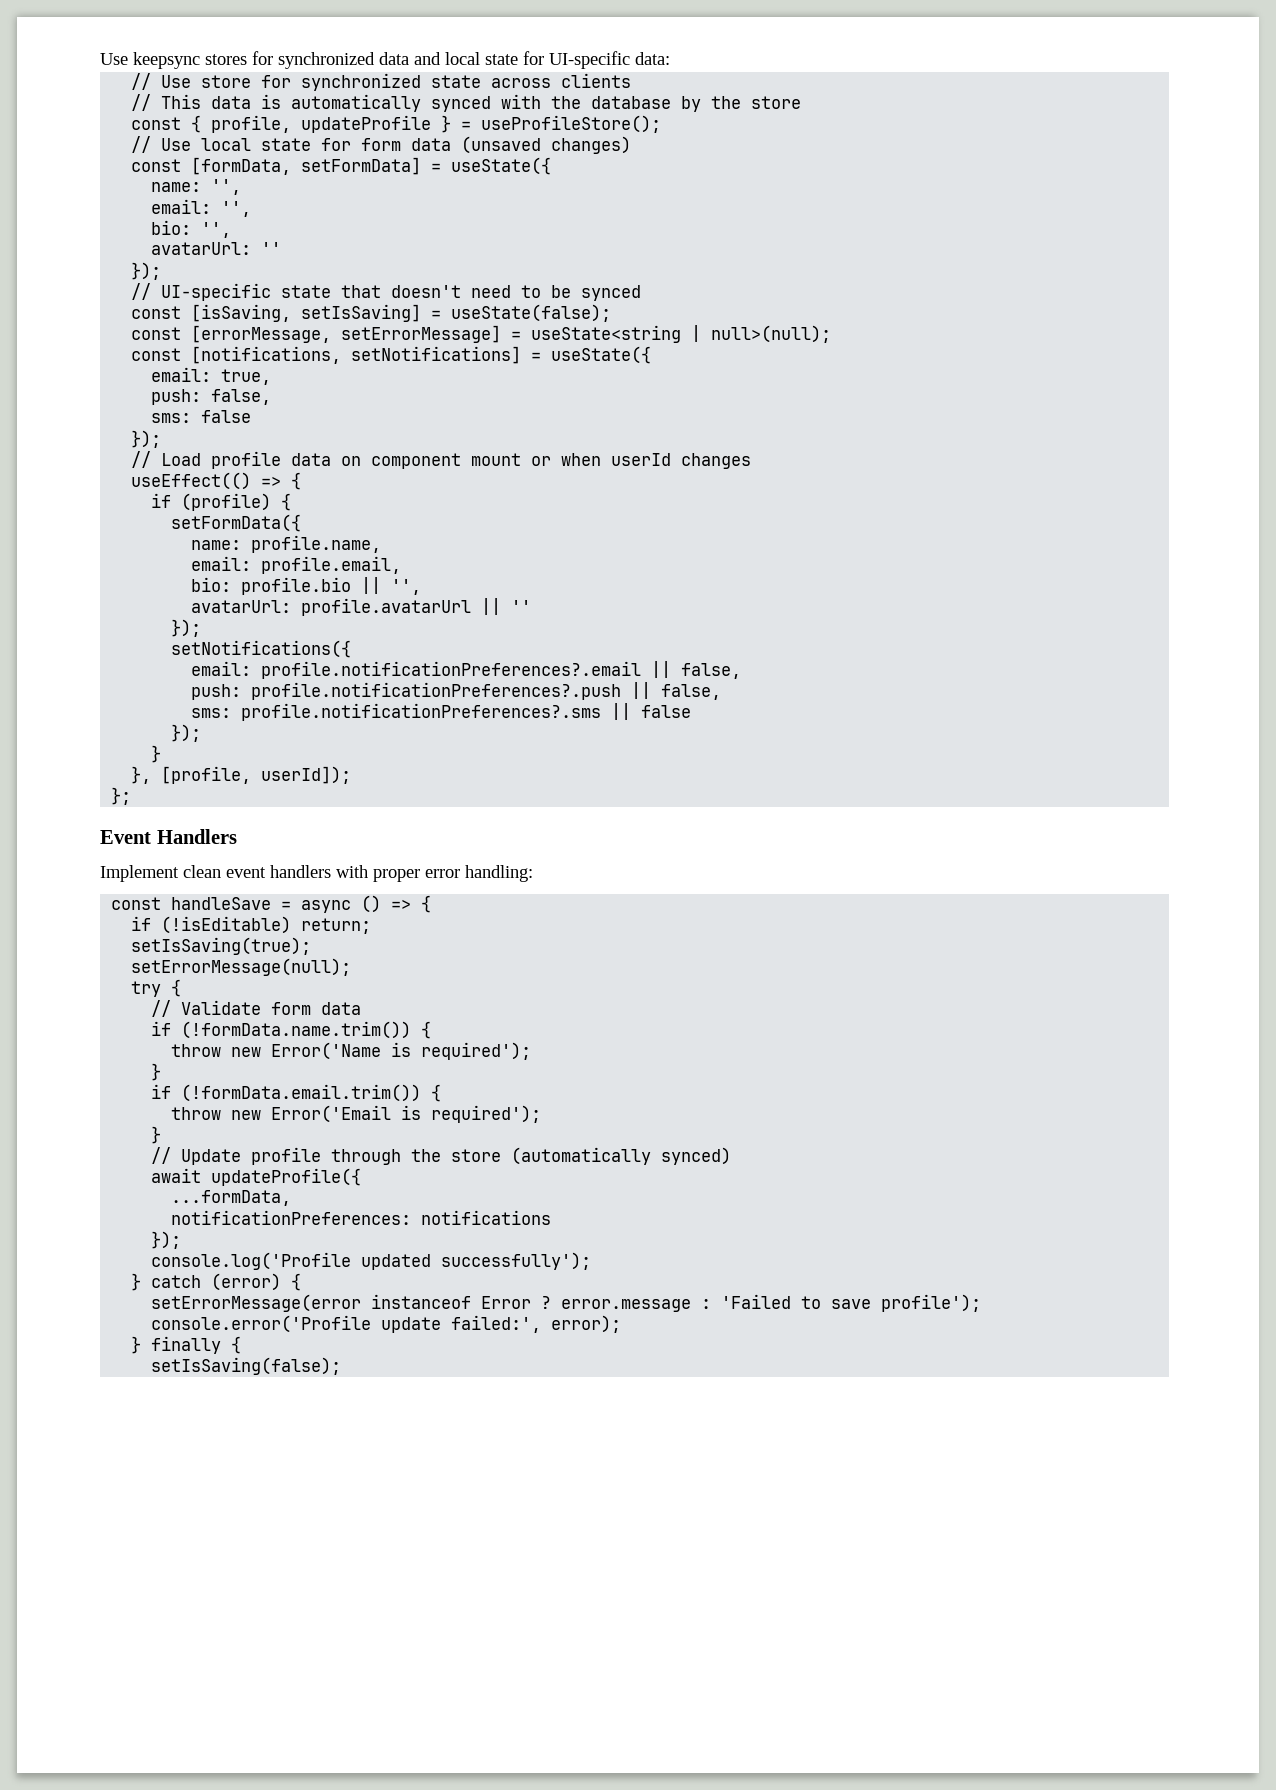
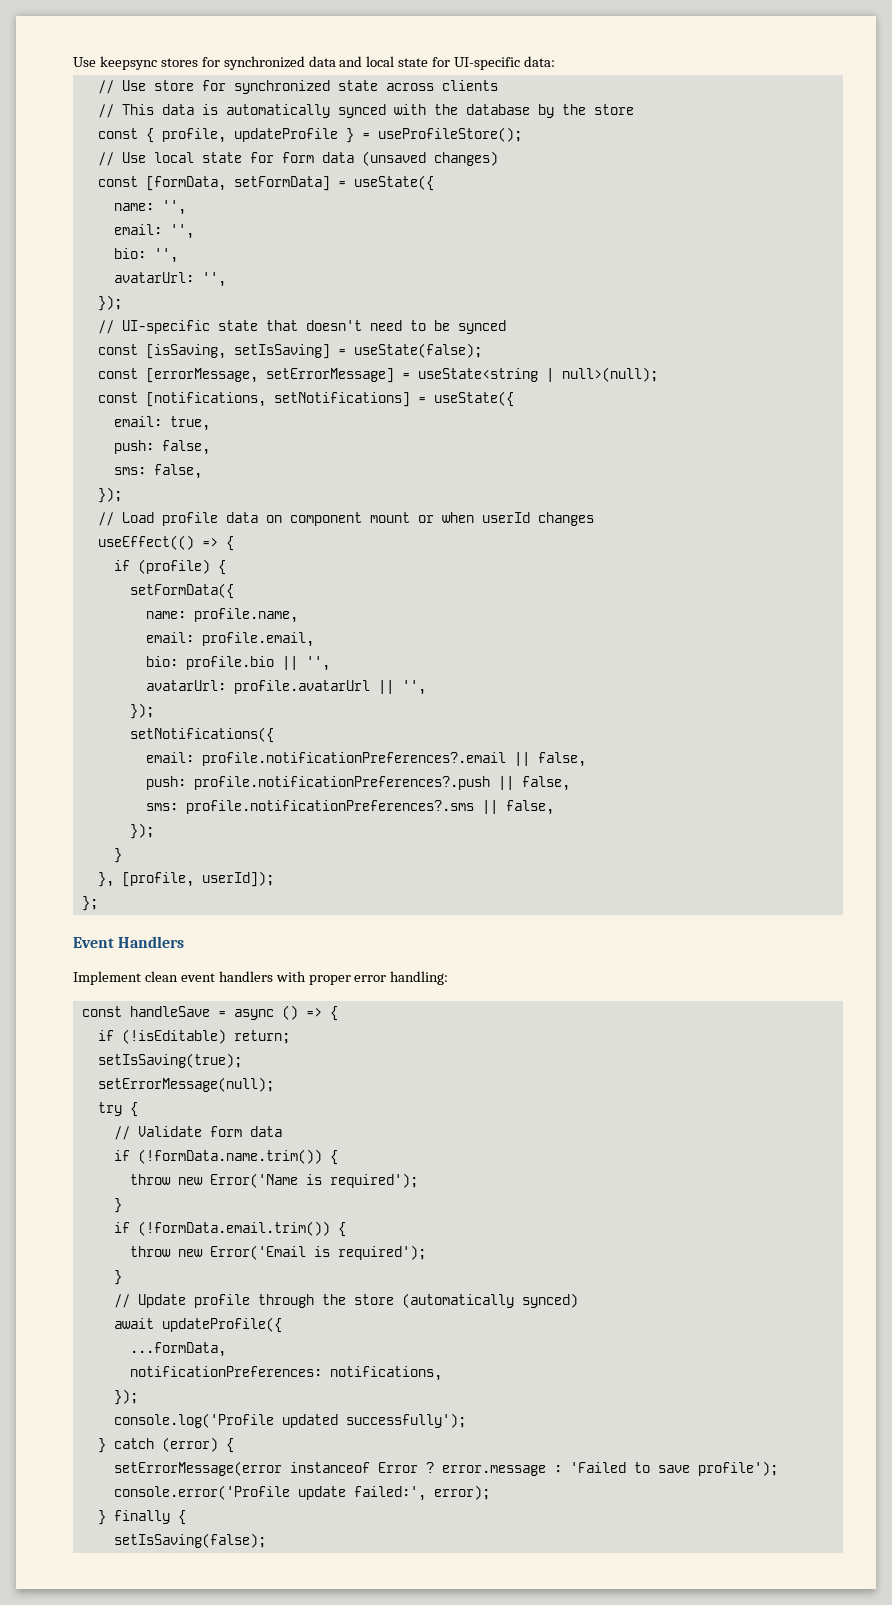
[261,242,282,255] '' -> [201,272,226,287] '',
[201,410,252,423] false -> [153,464,202,479] false,
[511,600,532,613] '' -> [401,680,426,695] '',
[641,705,692,718] false -> [505,800,554,815] false,
[421,1210,552,1225] notifications -> [329,1366,442,1381] notifications,

